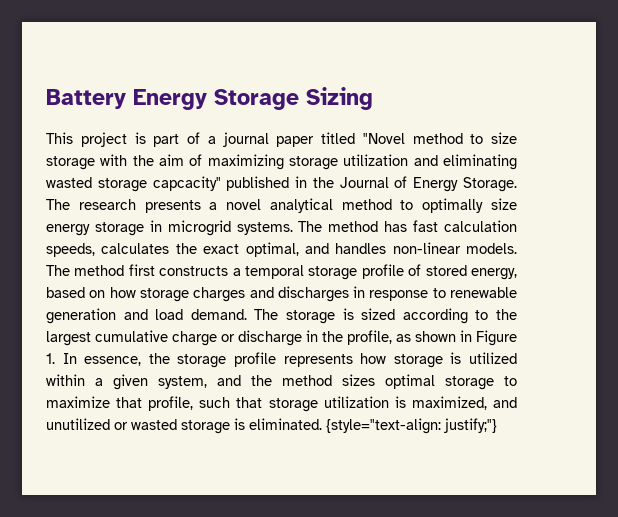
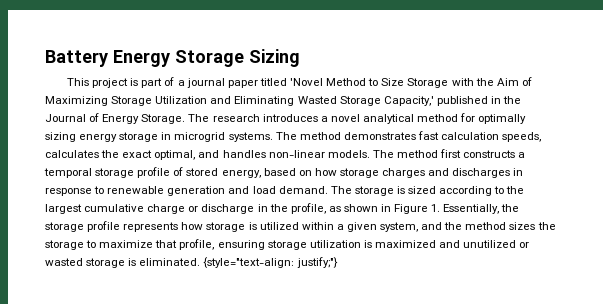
[362,132,517,144] [46,154,517,170] [46,176,221,192] "Novel method to size storage with the aim of maximizing storage utilization and eliminating wasted storage capcacity" -> [289,77,532,88] [45,96,434,106] 'Novel Method to Size Storage with the Aim of Maximizing Storage Utilization and Eliminating Wasted Storage Capacity,'
[144,200,201,213] presents -> [262,114,318,122] introduces
[400,198,517,213] to optimally size -> [460,113,527,124] [45,132,76,142] for optimally sizing
[384,221,408,232] has -> [343,132,416,140] demonstrates
[62,353,142,366] In essence, -> [443,204,500,214] Essentially,
[385,374,435,389] optimal -> [537,222,556,230] the
[199,397,263,408] such that -> [217,240,265,250] ensuring
[411,396,487,410] maximized, -> [374,240,436,248] maximized

